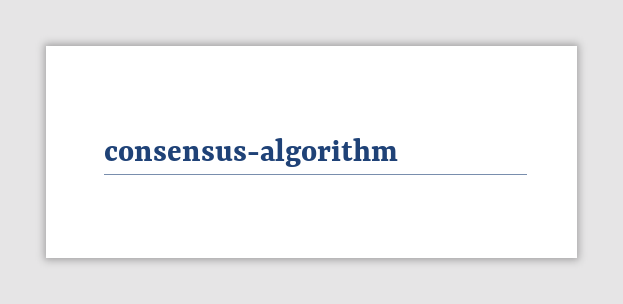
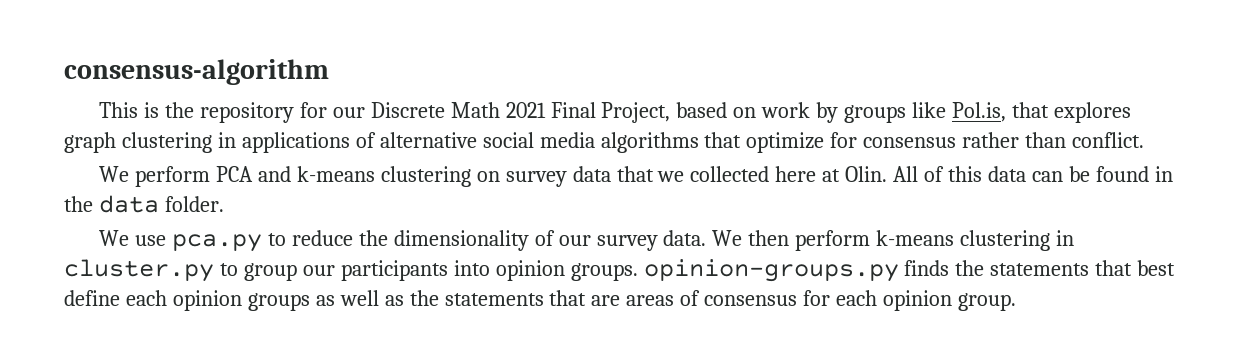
(398, 152) none -> [99,102,1131,123] [64,132,1145,153] [99,166,1173,187] [64,195,224,213] [99,230,1075,252] [64,259,1176,282] [64,290,1016,311] // This is the repository for our Discrete Math 2021 Final Project, based on work by groups like Pol.is, that explores graph clustering in applications of alternative social media algorithms that optimize for consensus rather than conflict. // We perform PCA and k-means clustering on survey data that we collected here at Olin. All of this data can be found in the data folder. // We use pca.py to reduce the dimensionality of our survey data. We then perform k-means clustering in cluster.py to group our participants into opinion groups. opinion-groups.py finds the statements that best define each opinion groups as well as the statements that are areas of consensus for each opinion group.

